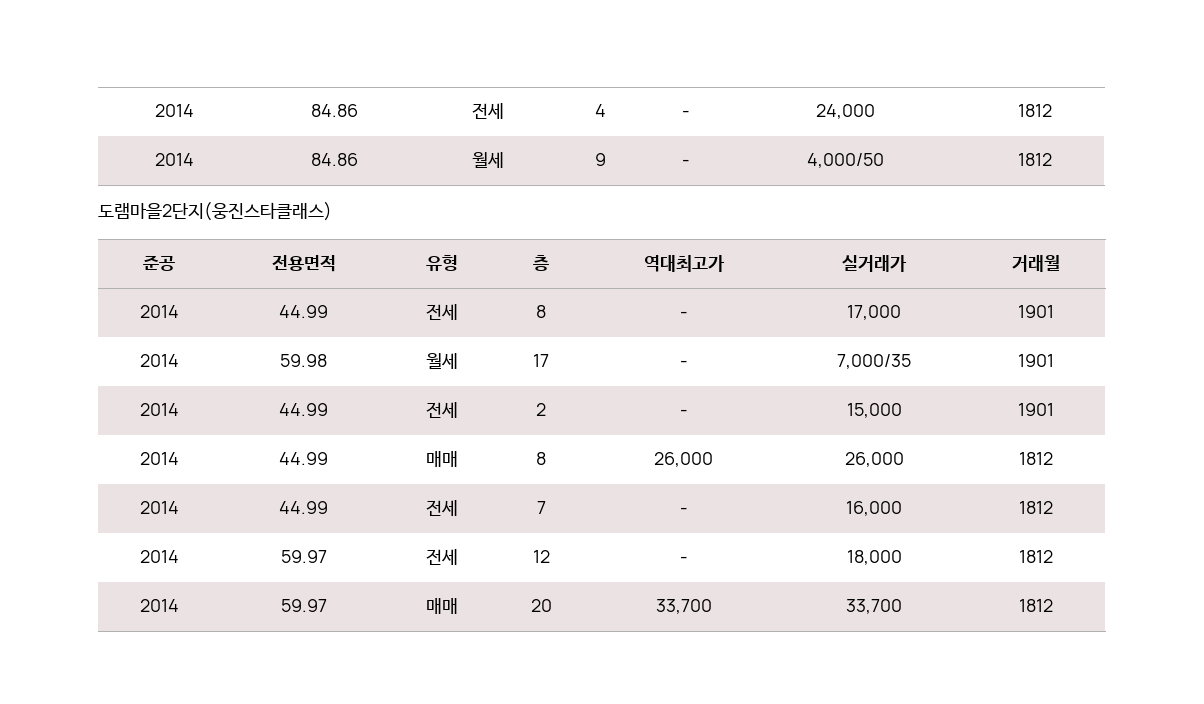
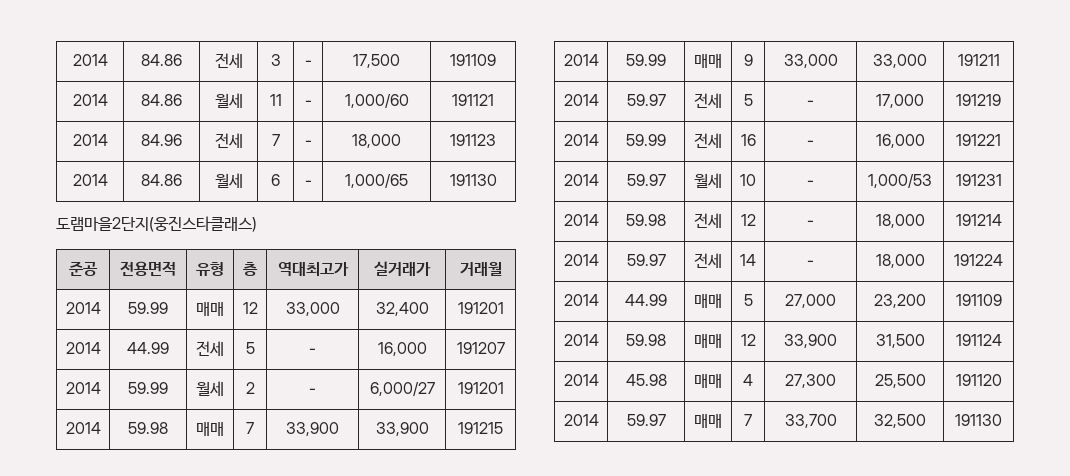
[595,104,606,117] [681,110,690,117] [816,104,875,119] [1017,104,1052,117] [154,153,194,166] [311,153,358,166] [472,152,504,168] [595,153,606,166] [681,159,690,166] [807,153,884,168] [1017,153,1052,166] 4 | - | 24,000 | 1812 // 2014 | 84.86 | 월세 | 9 | - | 4,000/50 | 1812 -> [270,54,281,66] [304,60,312,66] [353,54,400,68] [450,54,496,66] [72,94,108,106] [141,94,182,106] [214,93,243,108] [269,94,282,106] [304,100,312,106] [344,94,409,108] [452,94,494,106] [72,134,108,146] [141,134,182,146] [214,133,243,148] [271,134,280,146] [304,140,312,146] [352,134,401,148] [450,134,496,146] [72,174,108,186] [141,174,182,186] [214,173,243,188] [271,174,280,186] [304,180,312,186] [345,174,408,188] [449,174,497,186] 3 | - | 17,500 | 191109 // 2014 | 84.86 | 월세 | 11 | - | 1,000/60 | 191121 // 2014 | 84.96 | 전세 | 7 | - | 18,000 | 191123 // 2014 | 84.86 | 월세 | 6 | - | 1,000/65 | 191130
[279,305,328,318] [426,304,458,320] [536,305,546,318] [679,311,688,318] [847,305,901,320] [1018,305,1054,318] [139,354,179,367] [280,354,327,367] [426,353,458,369] [533,354,549,367] [679,360,688,367] [837,354,911,369] [1018,354,1054,367] [139,403,179,416] [279,403,328,416] [426,402,458,418] [536,403,546,416] [679,409,688,416] [846,403,902,418] [1018,403,1054,416] [139,452,179,465] [279,452,328,465] [426,451,458,467] [536,452,546,465] [654,452,713,467] [844,452,904,467] [1019,452,1053,465] [139,501,179,514] [279,501,328,514] [426,500,458,516] [536,501,546,514] [679,507,688,514] [846,501,902,516] [1019,501,1053,514] [139,550,179,563] [280,550,327,563] [426,549,458,565] [532,550,550,563] [679,556,688,563] [846,550,902,565] [1019,550,1053,563] 44.99 | 전세 | 8 | - | 17,000 | 1901 // 2014 | 59.98 | 월세 | 17 | - | 7,000/35 | 1901 // 2014 | 44.99 | 전세 | 2 | - | 15,000 | 1901 // 2014 | 44.99 | 매매 | 8 | 26,000 | 26,000 | 1812 // 2014 | 44.99 | 전세 | 7 | - | 16,000 | 1812 // 2014 | 59.97 | 전세 | 12 | - | 18,000 | 1812 -> [128,302,168,314] [196,302,224,316] [242,302,258,314] [285,302,340,316] [375,302,429,316] [457,302,504,314] [65,342,101,354] [127,342,169,354] [196,341,224,356] [245,342,255,354] [309,348,316,354] [377,342,427,356] [456,342,505,354] [65,382,101,394] [128,382,168,394] [196,381,224,396] [245,382,255,394] [309,388,316,394] [369,382,435,396] [457,382,504,394] [65,422,101,434] [128,422,168,434] [196,422,224,436] [246,422,254,434] [286,422,339,436] [375,422,429,436] [458,422,503,434] [563,54,599,66] [626,54,666,66] [694,54,722,68] [743,54,753,66] [783,54,838,68] [873,54,927,68] [957,54,1000,66] [563,94,599,106] [626,94,666,106] [694,93,722,108] [743,94,753,106] [807,100,814,106] [876,94,924,108] [956,94,1001,106] [563,134,599,146] [626,134,666,146] [694,133,722,148] [740,134,756,146] [807,140,814,146] [875,134,925,148] [956,134,1001,146] [563,174,599,186] [626,174,666,186] [694,173,722,188] [740,174,756,186] [807,180,814,186] [868,174,932,188] [955,174,1002,186] [563,214,599,226] [626,214,666,226] [694,213,722,228] [740,214,756,226] [807,220,814,226] [875,214,925,228] [955,214,1002,226] [563,254,599,266] [626,254,666,266] [694,253,722,268] [740,254,756,266] [807,260,814,266] [875,254,925,268] [954,254,1003,266] [563,294,599,306] [625,294,667,306] [694,294,722,308] [743,294,753,306] [785,294,836,308] [874,294,926,308] [955,294,1002,306] [563,334,599,346] [626,334,666,346] [694,334,722,348] [740,334,756,346] [784,334,837,348] [875,334,925,348] [955,334,1002,346] [563,374,599,386] [625,374,667,386] [694,374,722,388] [743,374,753,386] [785,374,836,388] [874,374,926,388] [955,374,1002,386] 59.99 | 매매 | 12 | 33,000 | 32,400 | 191201 // 2014 | 44.99 | 전세 | 5 | - | 16,000 | 191207 // 2014 | 59.99 | 월세 | 2 | - | 6,000/27 | 191201 // 2014 | 59.98 | 매매 | 7 | 33,900 | 33,900 | 191215 // 2014 | 59.99 | 매매 | 9 | 33,000 | 33,000 | 191211 // 2014 | 59.97 | 전세 | 5 | - | 17,000 | 191219 // 2014 | 59.99 | 전세 | 16 | - | 16,000 | 191221 // 2014 | 59.97 | 월세 | 10 | - | 1,000/53 | 191231 // 2014 | 59.98 | 전세 | 12 | - | 18,000 | 191214 // 2014 | 59.97 | 전세 | 14 | - | 18,000 | 191224 // 2014 | 44.99 | 매매 | 5 | 27,000 | 23,200 | 191109 // 2014 | 59.98 | 매매 | 12 | 33,900 | 31,500 | 191124 // 2014 | 45.98 | 매매 | 4 | 27,300 | 25,500 | 191120
[530,599,552,612] [655,599,712,614] [846,599,902,614] [1019,599,1053,612] 20 | 33,700 | 33,700 | 1812 -> [744,414,752,426] [784,414,837,428] [874,414,926,428] [955,414,1002,426] 7 | 33,700 | 32,500 | 191130

